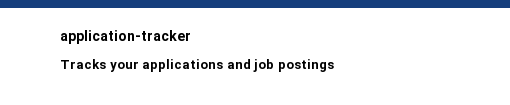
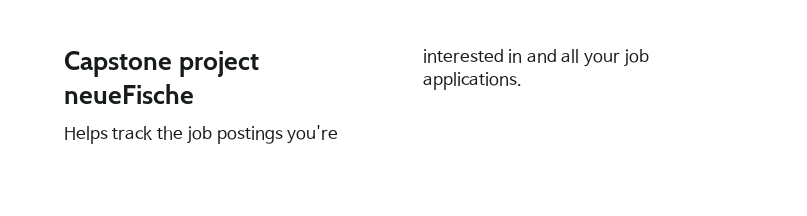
[60,30,191,44] [60,59,334,72] application-tracker // Tracks your applications and job postings -> [64,51,260,77] [64,84,194,104] [64,125,339,144] [423,49,650,67] [423,72,522,90] Capstone project neueFische // Helps track the job postings you're interested in and all your job applications.

